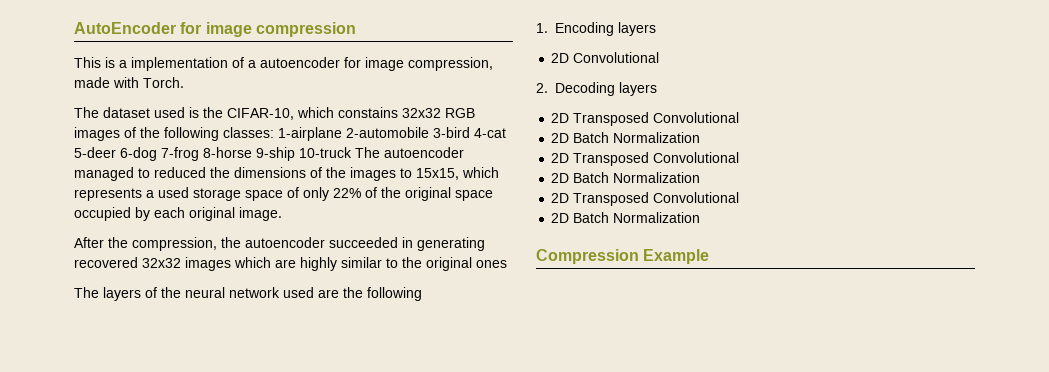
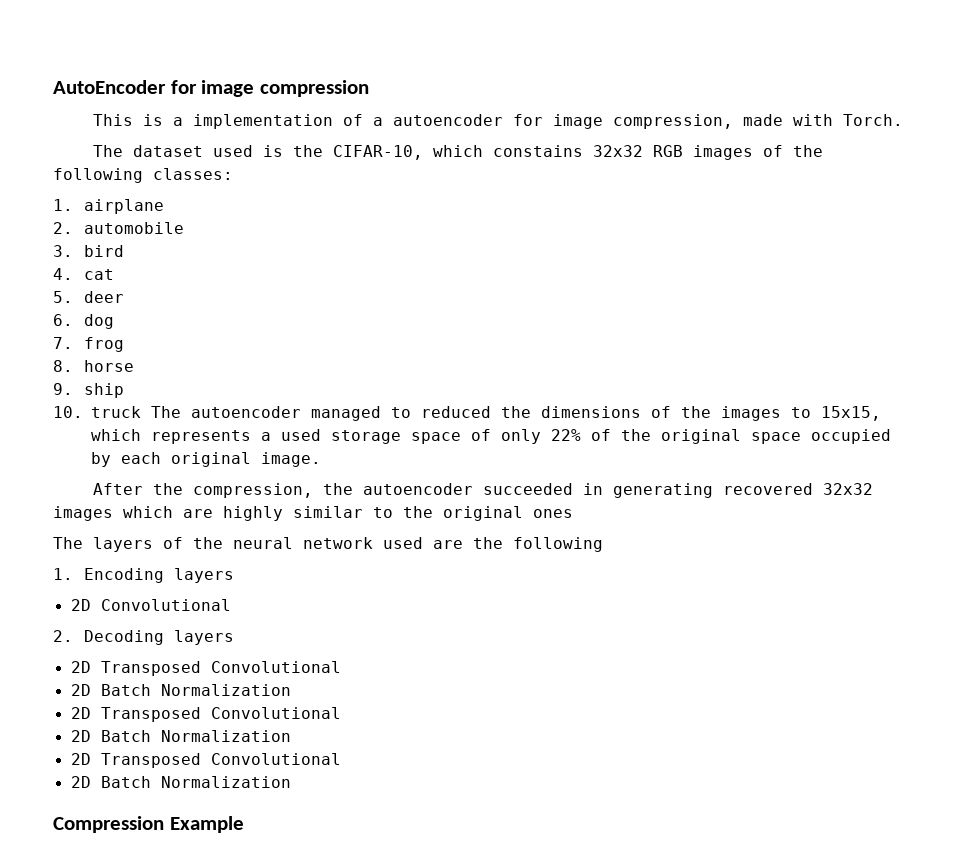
[278,127,506,141] [74,147,352,161] 1-airplane 2-automobile 3-bird 4-cat 5-deer 6-dog 7-frog 8-horse 9-ship 10-truck -> [53,199,164,214] [53,222,184,234] [53,245,124,257] [53,268,114,280] [53,291,124,303] [53,314,114,329] [53,337,124,352] [53,360,134,372] [53,383,124,398] [53,406,141,418] // 1. airplane // 2. automobile // 3. bird // 4. cat // 5. deer // 6. dog // 7. frog // 8. horse // 9. ship // 10. truck

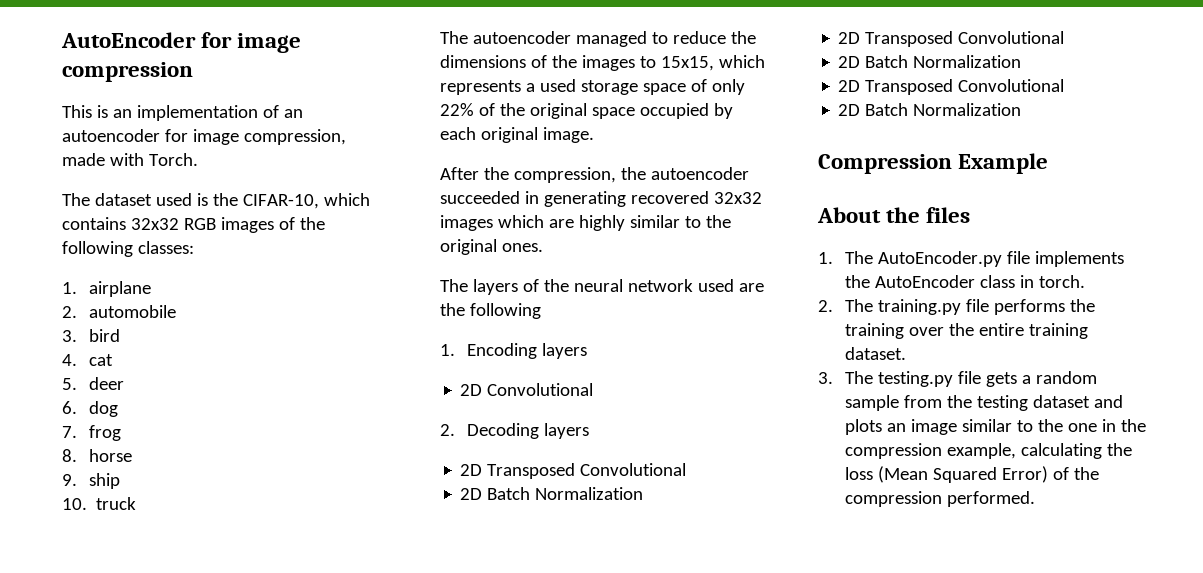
[173,117,184,126] a -> [112,109,132,118] an
[373,117,384,126] a -> [283,109,303,118] an
[493,145,584,157] constains -> [62,217,126,230] contains
(141, 412) none -> (137, 503) //
[421,406,491,418] reduced -> [672,31,726,44] reduce
[533,509,573,518] ones -> [501,243,543,252] ones.
(244, 824) none -> [817,207,971,223] [818,251,1124,267] [844,275,1085,288] [818,299,1095,315] [844,323,1088,339] [844,347,906,360] [818,371,1097,387] [844,395,1123,411] [844,419,1146,435] [844,443,1132,459] [844,466,1099,483] [844,491,1035,507] // About the files // 1. The AutoEncoder.py file implements the AutoEncoder class in torch. // 2. The training.py file performs the training over the entire training dataset. // 3. The testing.py file gets a random sample from the testing dataset and plots an image similar to the one in the compression example, calculating the loss (Mean Squared Error) of the compression performed.

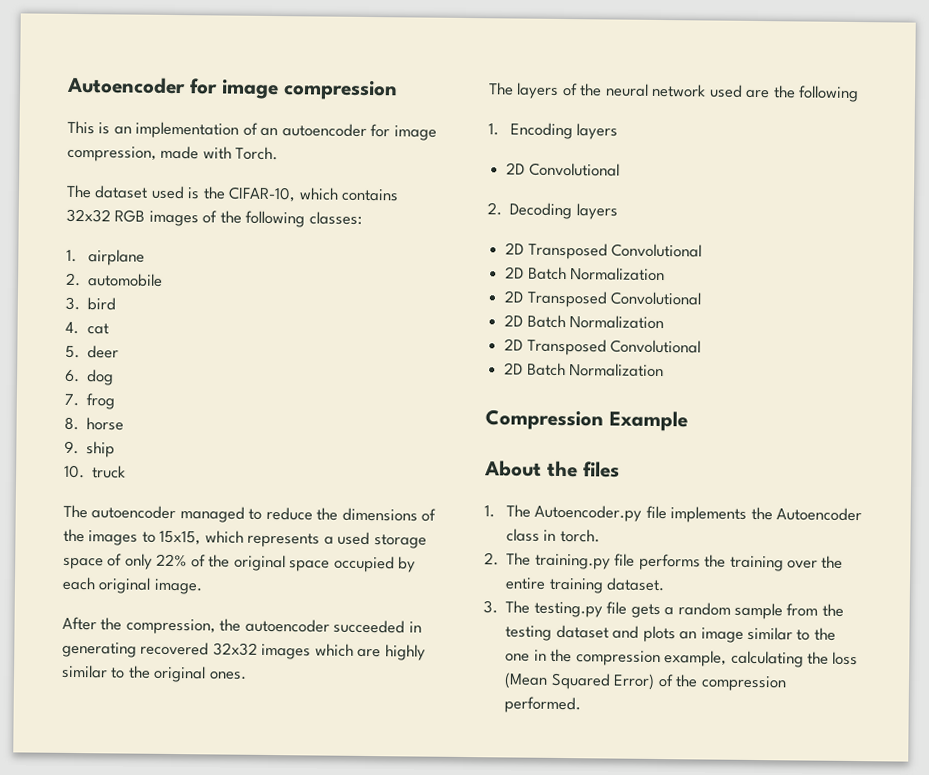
[61,32,196,48] AutoEncoder -> [67,76,186,95] Autoencoder
[877,251,1002,267] AutoEncoder.py -> [534,504,643,522] Autoencoder.py
[874,275,975,288] AutoEncoder -> [776,507,863,522] Autoencoder

